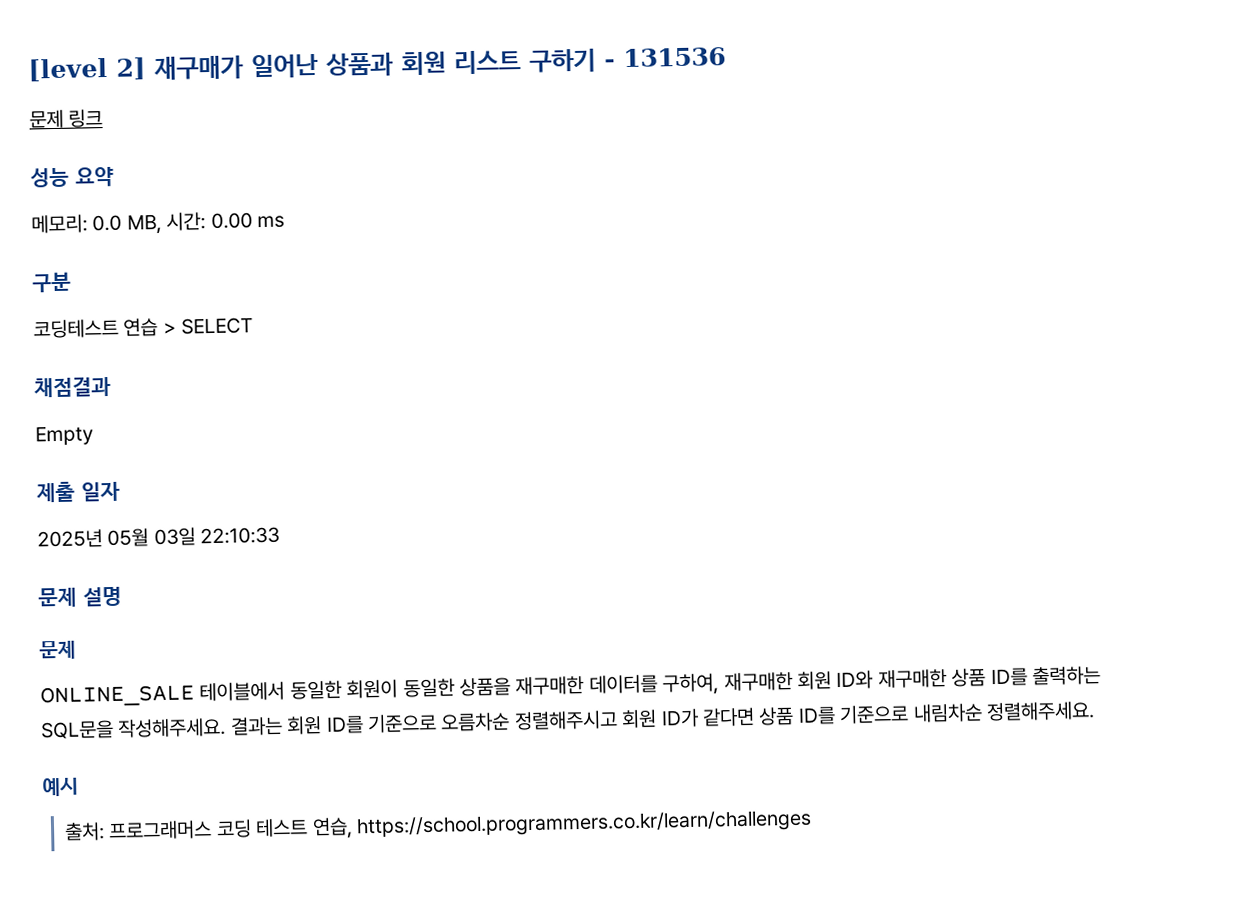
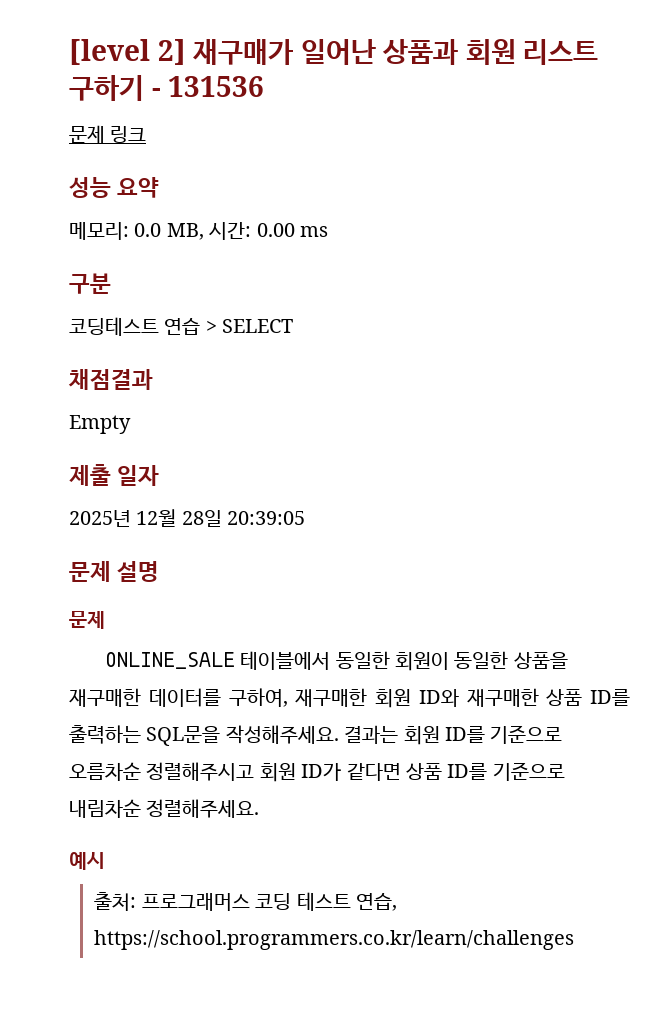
[107,526,281,548] 05월 03일 22:10:33 -> [136,509,306,527] 12월 28일 20:39:05

